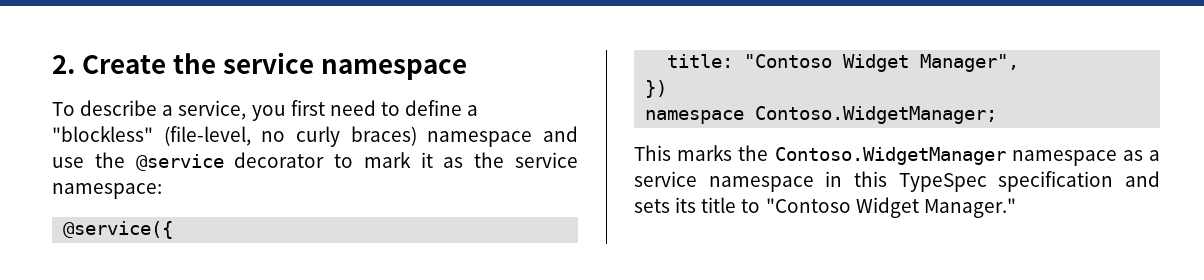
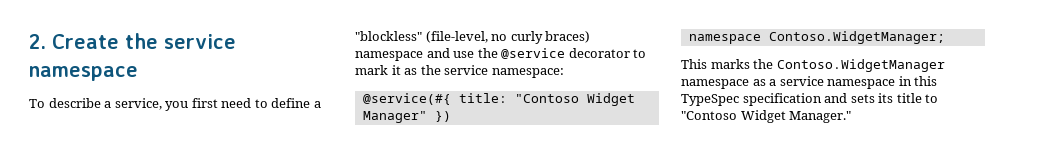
[63,221,174,239] @service({ // -> [362,93,451,105] @service(#{
[920,54,1020,72] Manager", // -> [362,111,427,123] Manager"

